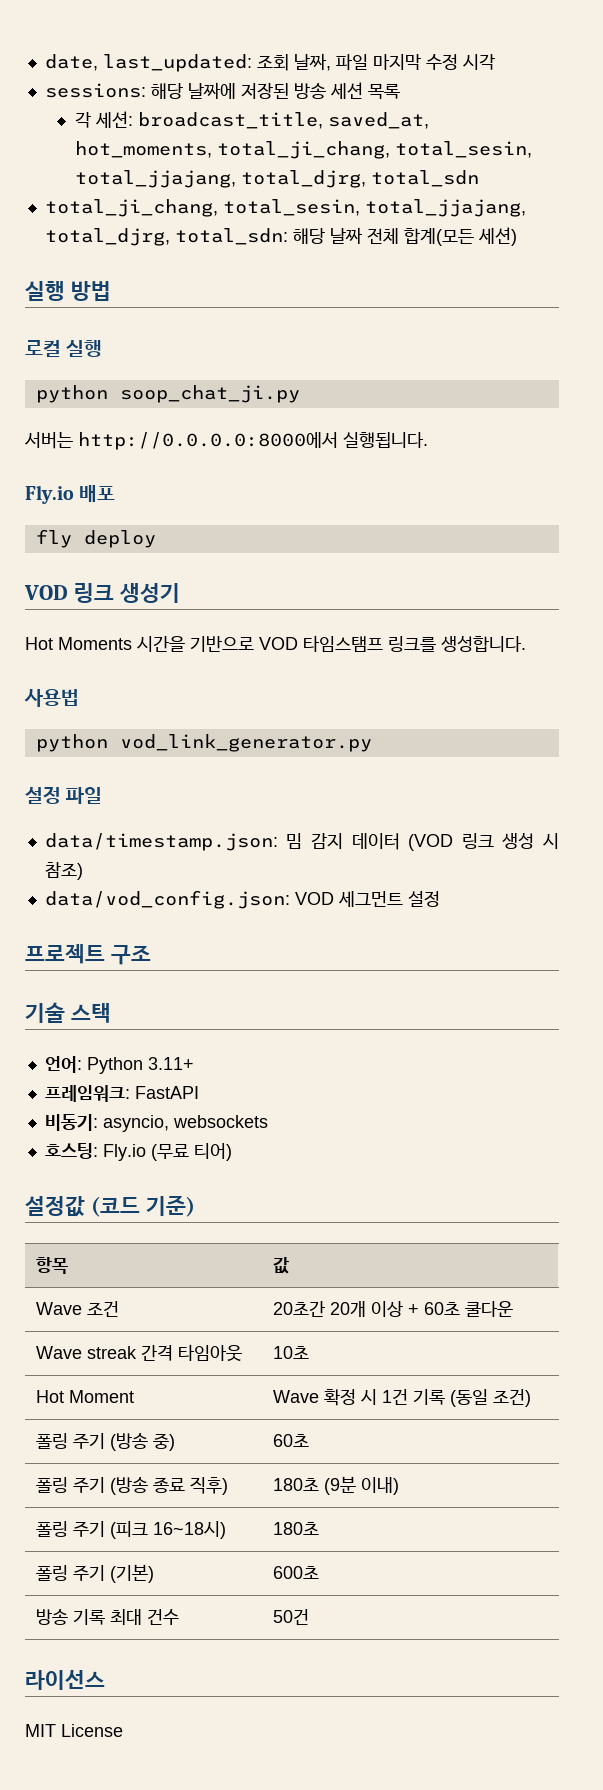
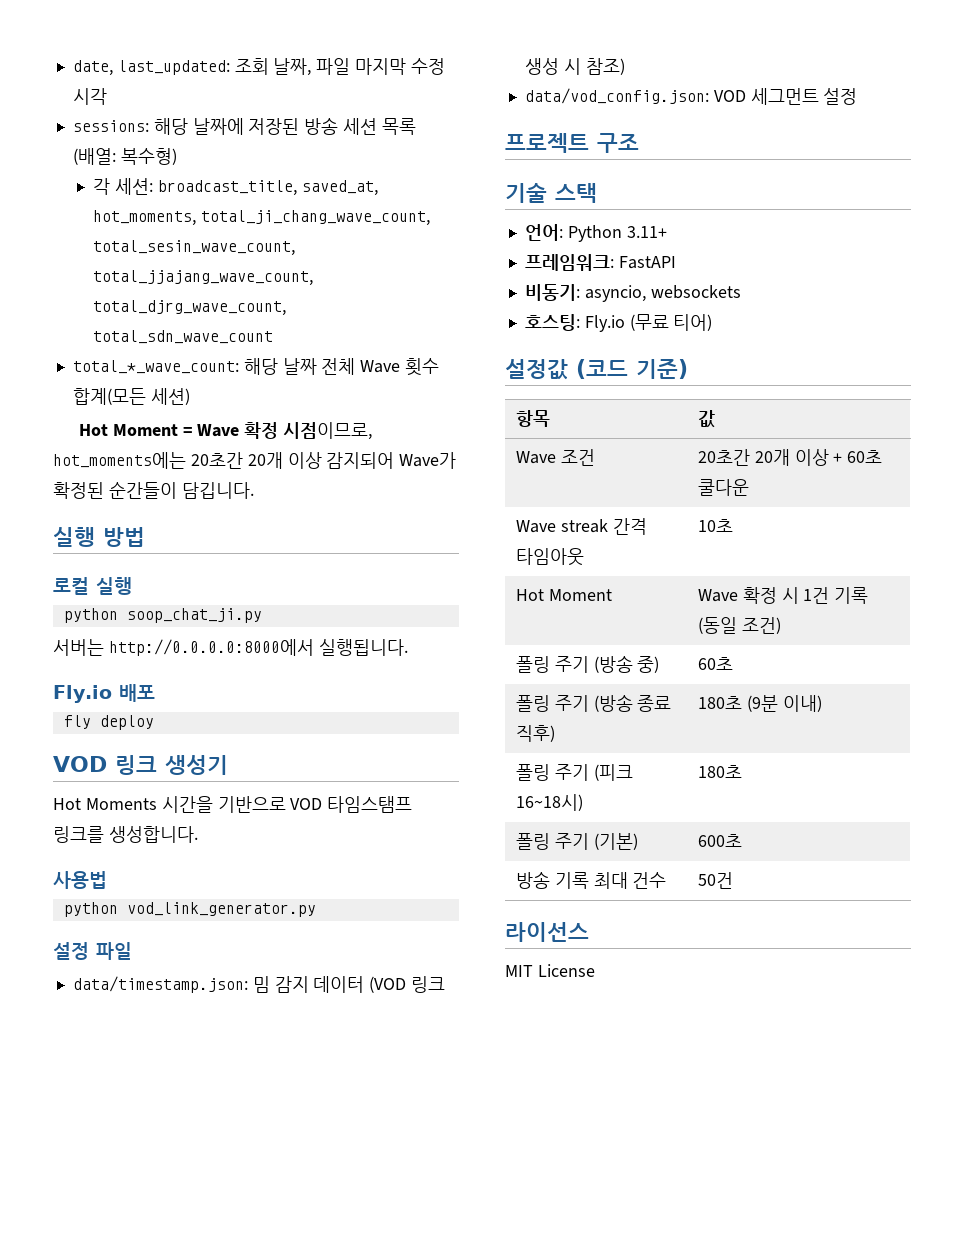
(400, 92) none -> [72,148,177,165] (배열: 복수형)
[216,141,532,159] [74,170,479,188] [44,199,526,217] [44,228,288,246] total_ji_chang, total_sesin, total_jjajang, total_djrg, total_sdn // total_ji_chang, total_sesin, total_jjajang, total_djrg, total_sdn: -> [201,210,431,226] [93,240,296,256] [93,270,314,286] [93,300,287,316] [93,330,274,344] [72,360,239,374] total_ji_chang_wave_count, total_sesin_wave_count, total_jjajang_wave_count, total_djrg_wave_count, total_sdn_wave_count // total_*_wave_count:
(399, 236) none -> [360,358,440,376] Wave 횟수
(517, 236) none -> [78,422,373,440] [53,452,457,469] [53,481,254,499] // Hot Moment = Wave 확정 시점이므로, hot_moments에는 20초간 20개 이상 감지되어 Wave가 확정된 순간들이 담깁니다.

